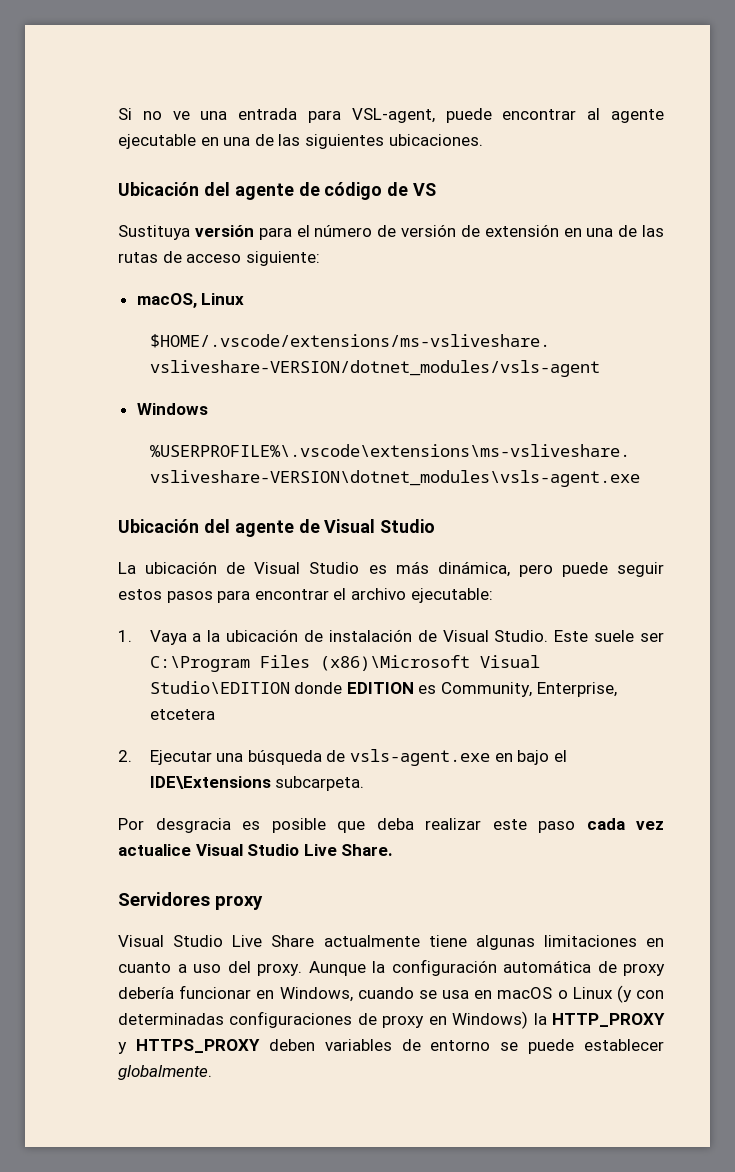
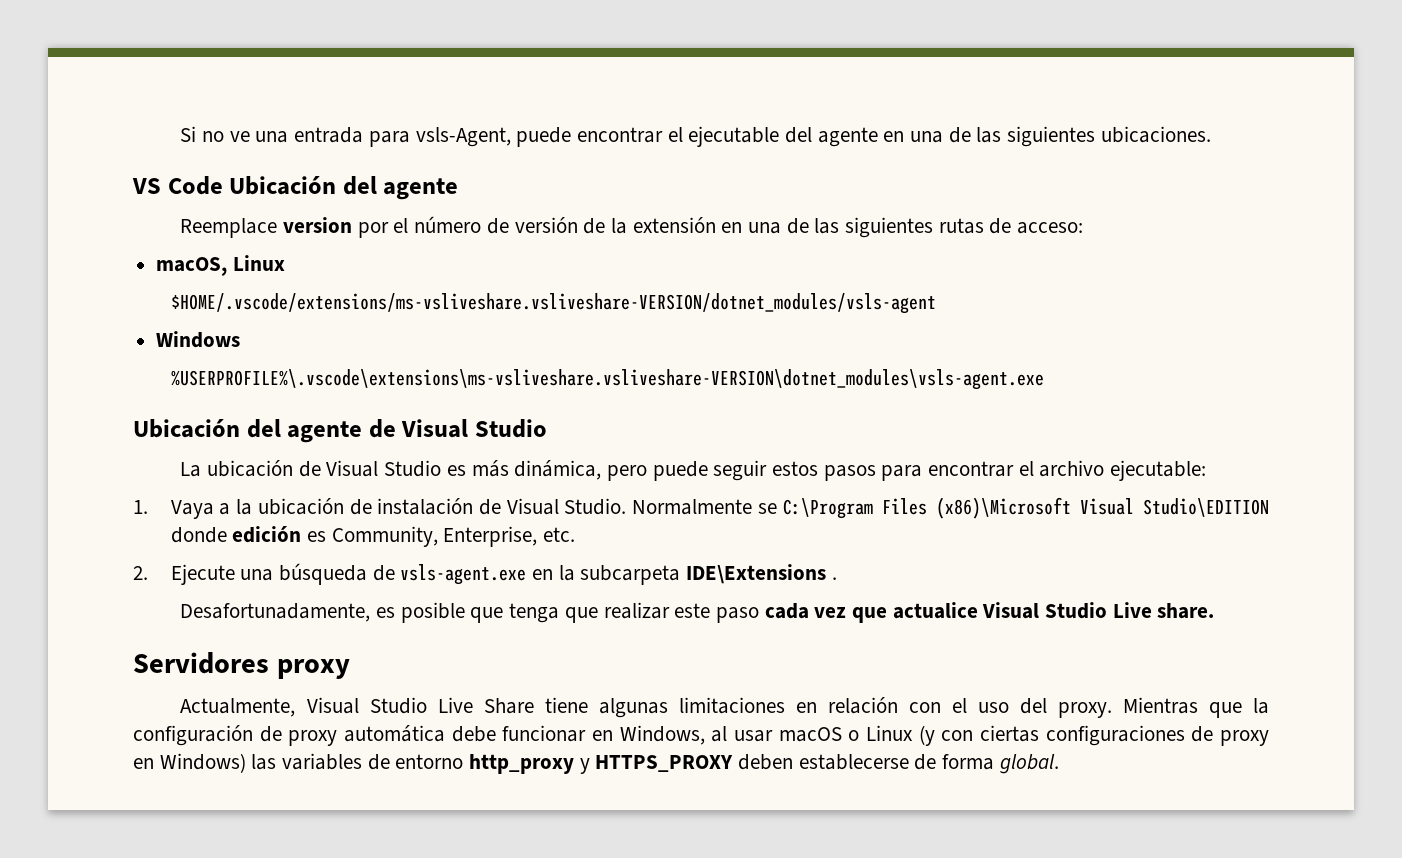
[351,108,435,123] VSL-agent, -> [415,127,511,147] vsls-Agent,
[587,108,664,123] [118,134,196,149] al agente ejecutable -> [667,126,878,147] el ejecutable del agente
[118,182,437,200] [118,225,292,240] Ubicación del agente de código de VS // Sustituya versión para -> [132,176,459,200] [180,217,389,238] VS Code Ubicación del agente // Reemplace version por
(480, 231) none -> [610,218,627,234] la
(664, 231) none -> [844,217,933,238] siguientes
[186,251,320,266] acceso siguiente: -> [1016,222,1083,234] acceso:
[554,630,664,642] Este suele ser -> [632,499,777,515] Normalmente se
[346,682,414,694] EDITION -> [232,526,302,543] edición
[149,709,215,720] etcetera -> [542,527,575,542] etc.
[149,750,212,765] Ejecutar -> [170,564,235,585] Ejecute
[517,750,567,765] [149,776,365,791] [118,818,231,833] bajo el IDE\Extensions subcarpeta. // Por desgracia -> [558,564,837,585] [180,603,371,622] la subcarpeta IDE\Extensions . // Desafortunadamente,
[376,818,414,830] deba -> [509,603,598,623] tenga que
(664, 825) none -> [851,607,887,623] que
[341,844,394,856] Share. -> [1157,603,1215,619] share.
(263, 902) none -> [180,698,296,717] Actualmente,
[323,935,420,947] actualmente -> (534, 706) none
[118,962,187,973] cuanto a -> [827,697,967,714] relación con el
[308,961,366,976] Aunque -> [1122,697,1242,718] Mientras que
[503,960,665,976] [118,987,174,999] automática de proxy debería -> [259,725,496,746] de proxy automática debe
[357,987,493,999] cuando se usa en -> [711,726,773,742] al usar
[118,1013,224,1025] determinadas -> [979,725,1039,742] ciertas
[533,1013,666,1027] [118,1039,664,1054] [118,1065,212,1080] la HTTP_PROXY y HTTPS_PROXY deben variables de entorno se puede establecer globalmente. -> [251,753,1059,774] las variables de entorno http_proxy y HTTPS_PROXY deben establecerse de forma global.

